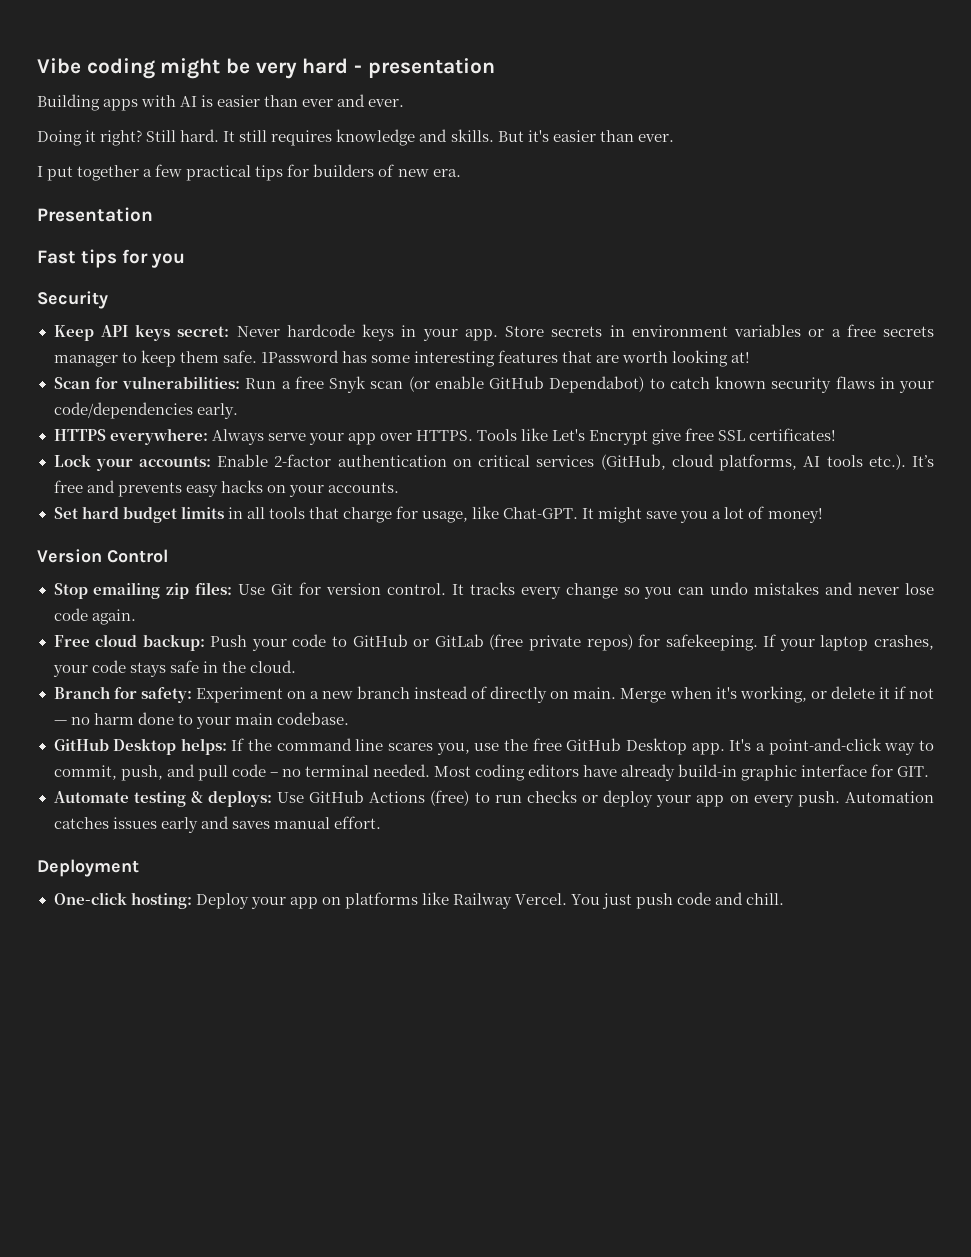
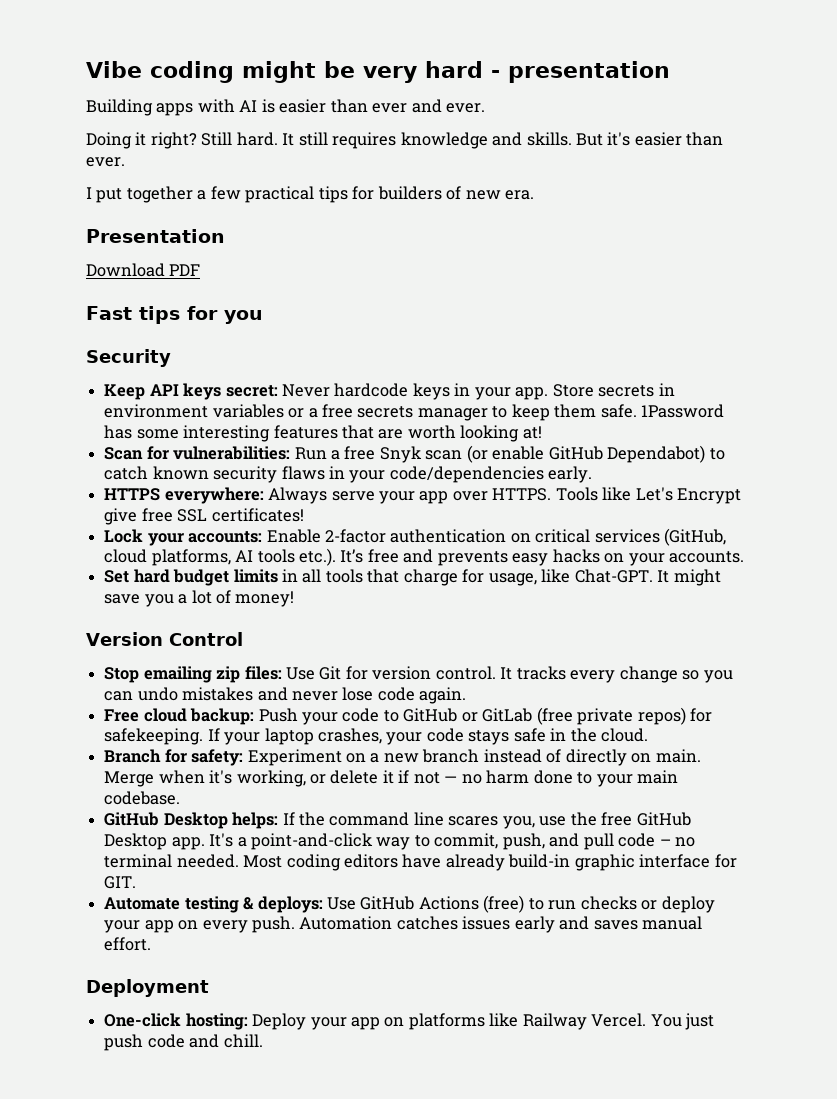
(153, 214) none -> [86,263,201,277] // Download PDF

